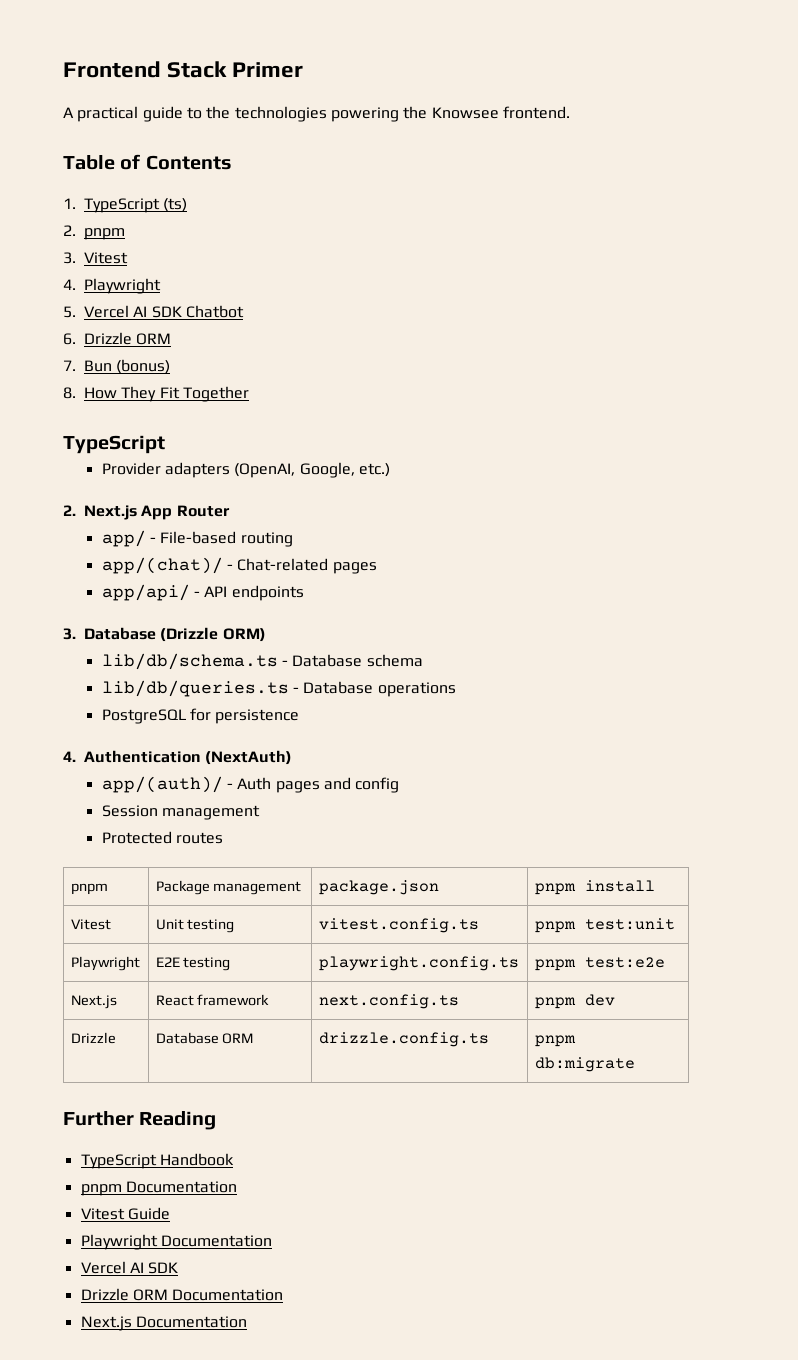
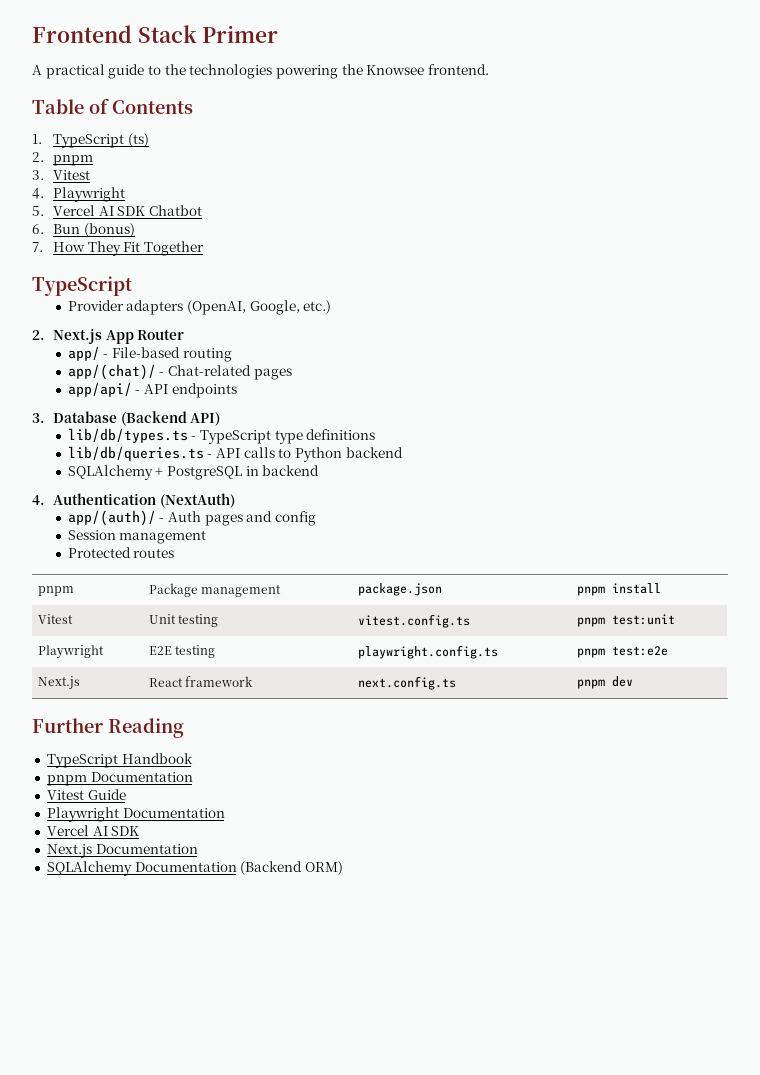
[84,332,172,345] [63,360,76,371] Drizzle ORM // 7. -> (44, 229) none
[63,387,76,399] 8. -> [32,242,43,252] 7.
[160,627,266,642] [101,653,423,670] [101,680,456,697] [101,708,300,724] (Drizzle ORM) // lib/db/schema.ts - Database schema // lib/db/queries.ts - Database operations // PostgreSQL for persistence -> [120,411,221,426] [67,428,376,444] [67,446,403,462] [67,465,320,480] (Backend API) // lib/db/types.ts - TypeScript type definitions // lib/db/queries.ts - API calls to Python backend // SQLAlchemy + PostgreSQL in backend
[70,1032,116,1044] [155,1032,254,1044] [318,1032,489,1047] [534,1035,576,1047] [534,1057,635,1072] // Drizzle | Database ORM | drizzle.config.ts | pnpm db:migrate -> (633, 681) none
[80,1288,284,1301] [80,1316,247,1331] Drizzle ORM Documentation // Next.js Documentation -> [46,844,198,858] [46,861,343,876] Next.js Documentation // SQLAlchemy Documentation (Backend ORM)

